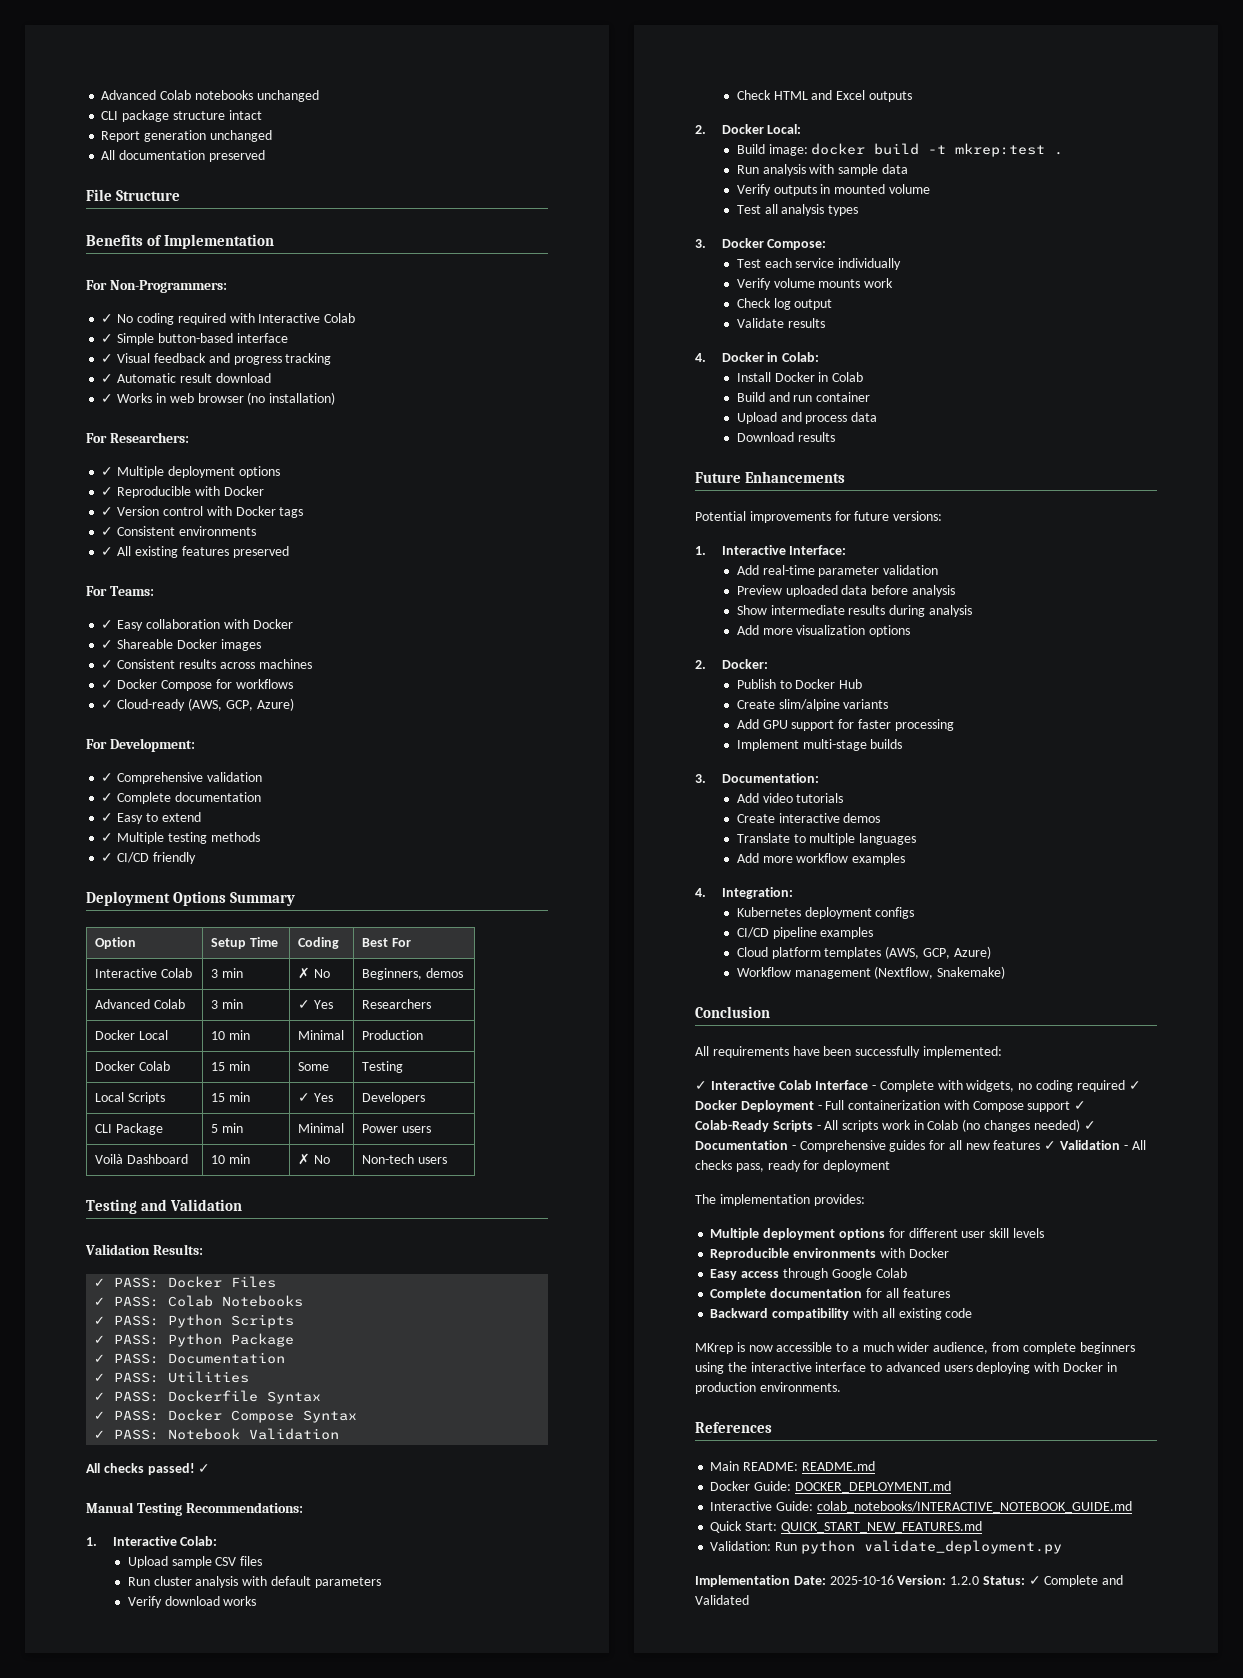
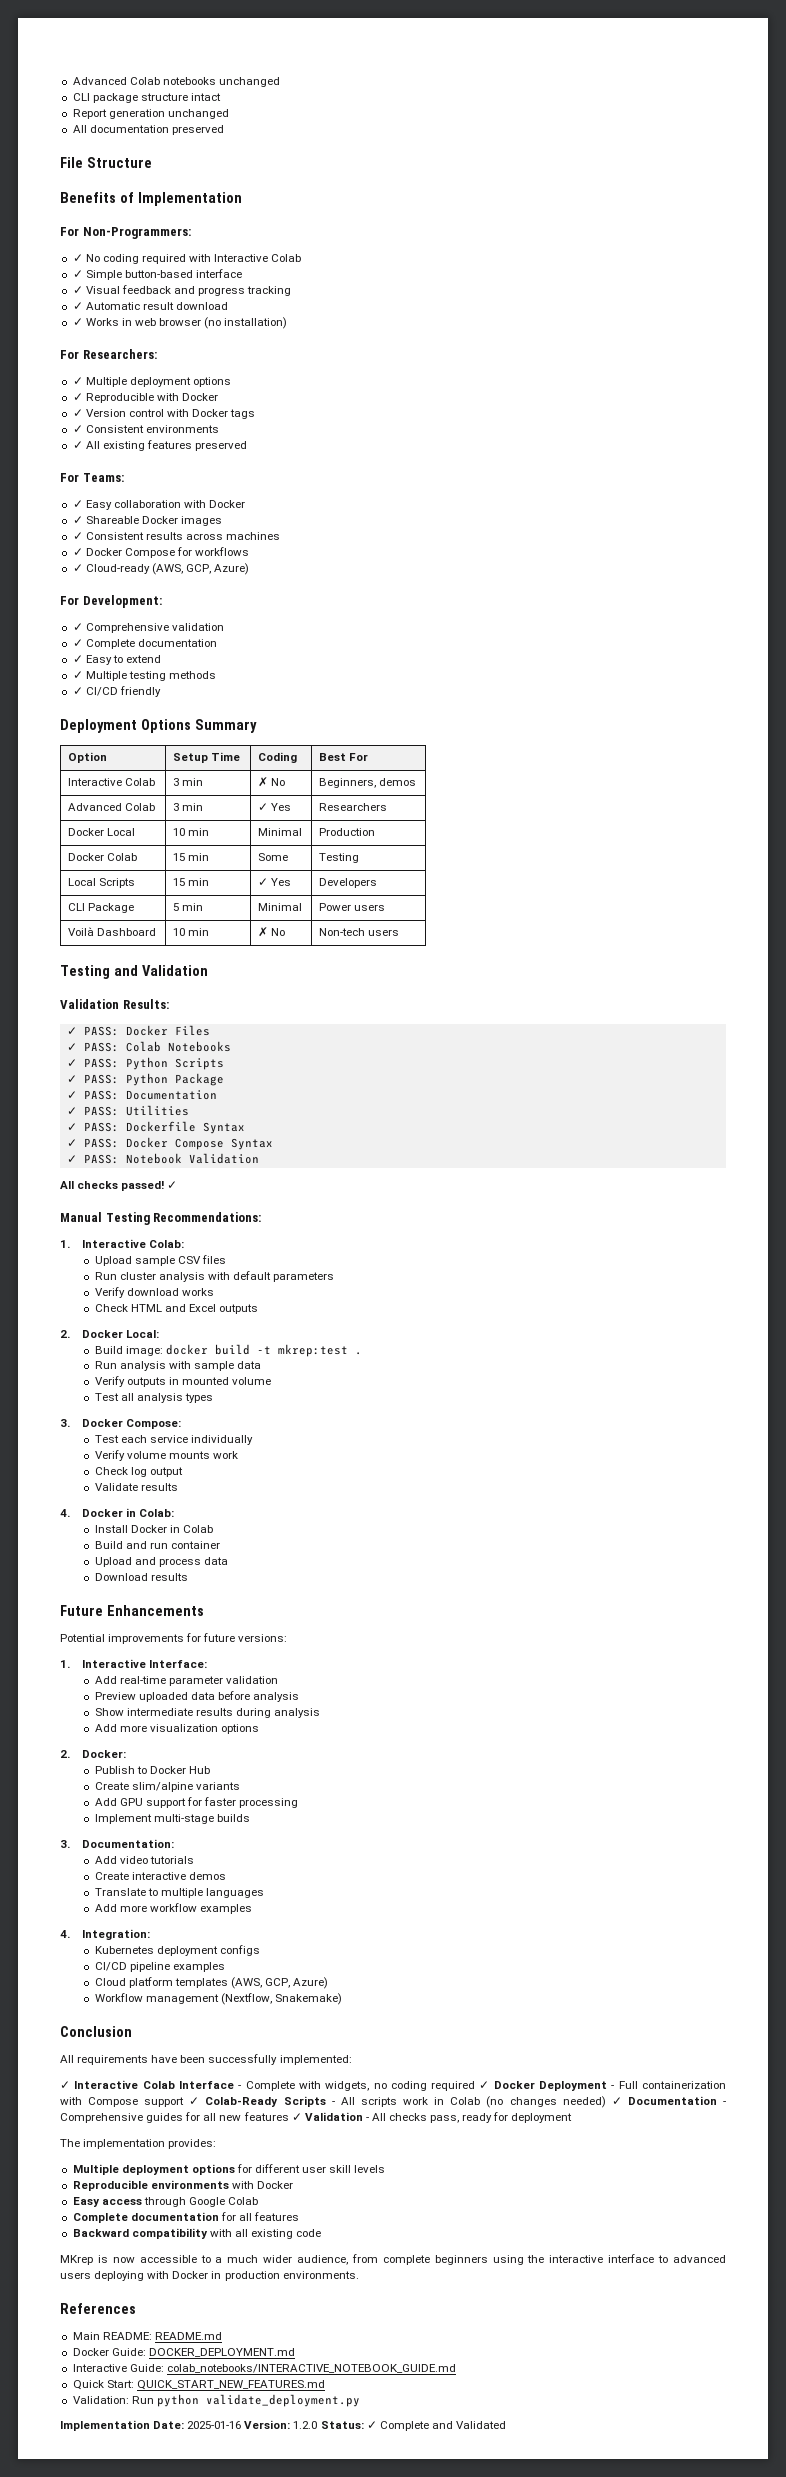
[829,1575,894,1585] 2025-10-16 -> [187,2421,242,2429] 2025-01-16

